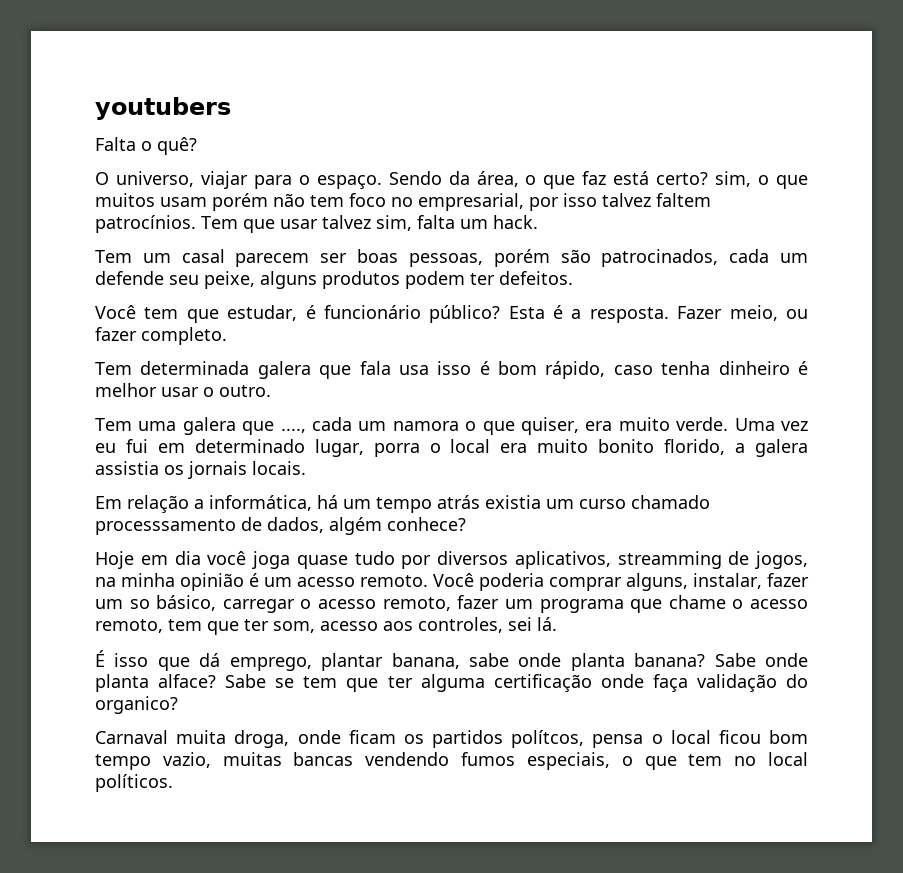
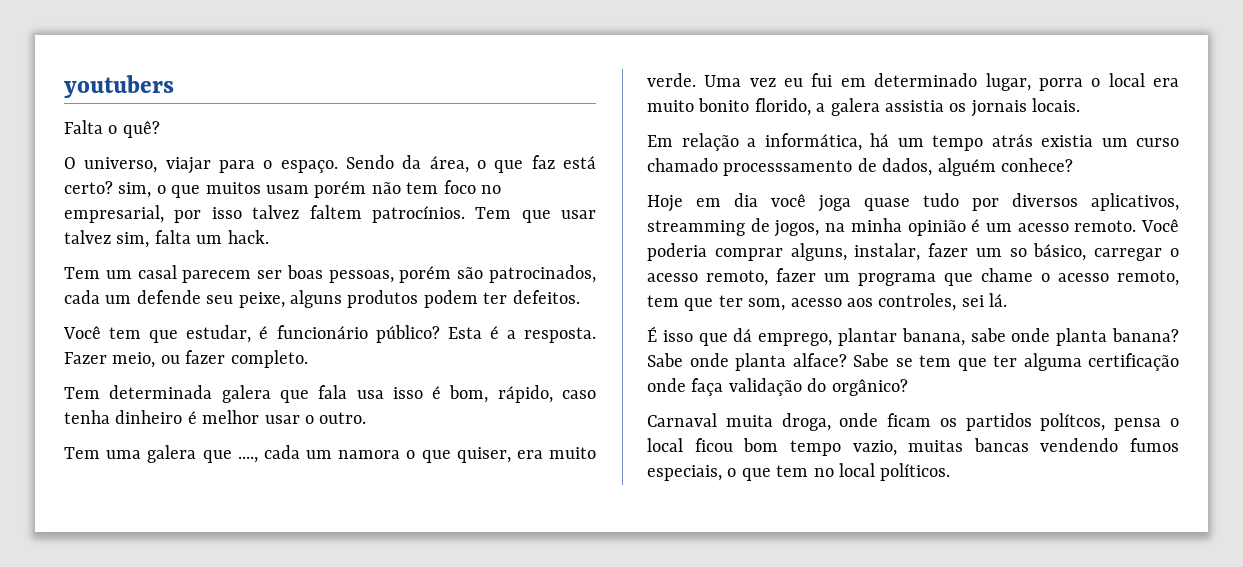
[498,361,538,375] bom -> [449,385,489,403] bom,
[329,517,382,535] algém -> [937,158,996,176] alguém
[95,696,178,714] organico? -> [831,379,908,396] orgânico?

